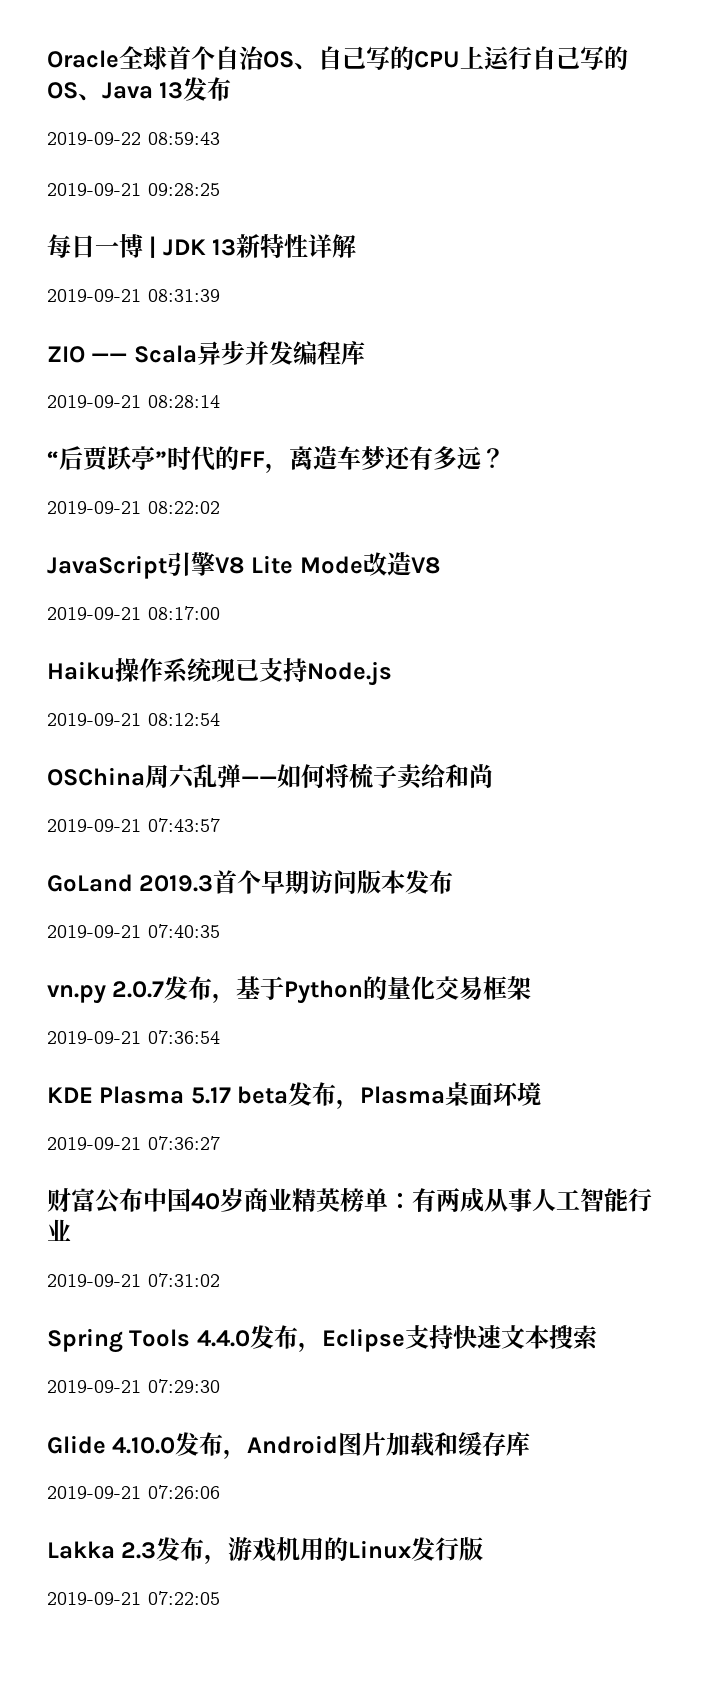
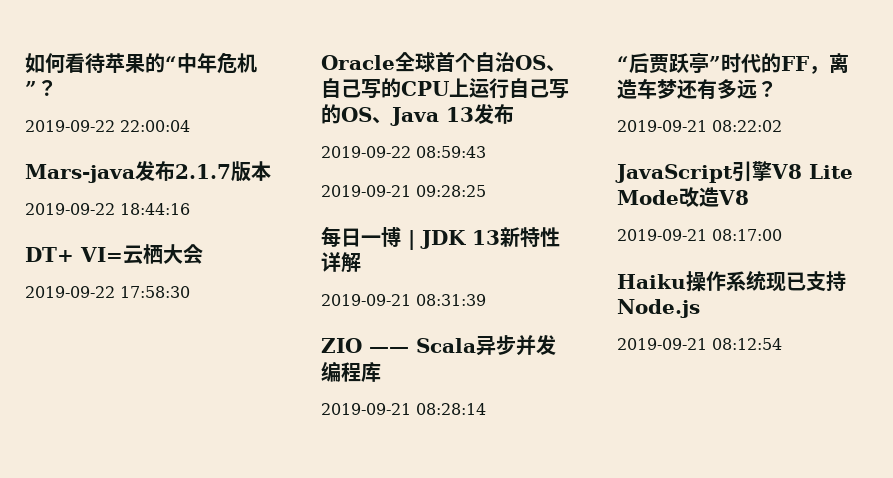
(47, 59) none -> [25,52,257,74] [25,80,57,96] [25,120,190,132] [25,161,271,183] [25,203,190,215] [25,244,203,264] [25,286,190,298] 如何看待苹果的“中年危机”？ // 2019-09-22 22:00:04 // Mars-java发布2.1.7版本 // 2019-09-22 18:44:16 // DT+ VI=云栖大会 // 2019-09-22 17:58:30 //
[47,764,493,789] [47,818,220,832] [47,870,454,894] [47,924,220,938] [47,976,532,1004] [47,1030,220,1044] [47,1082,542,1109] [47,1136,220,1150] [47,1188,652,1214] [47,1219,71,1241] [47,1273,220,1287] [47,1325,597,1353] [47,1379,220,1393] [47,1431,531,1459] [47,1485,220,1499] [47,1537,484,1564] [47,1591,220,1605] // OSChina周六乱弹——如何将梳子卖给和尚 // 2019-09-21 07:43:57 // GoLand 2019.3首个早期访问版本发布 // 2019-09-21 07:40:35 // vn.py 2.0.7发布，基于Python的量化交易框架 // 2019-09-21 07:36:54 // KDE Plasma 5.17 beta发布，Plasma桌面环境 // 2019-09-21 07:36:27 // 财富公布中国40岁商业精英榜单：有两成从事人工智能行业 // 2019-09-21 07:31:02 // Spring Tools 4.4.0发布，Eclipse支持快速文本搜索 // 2019-09-21 07:29:30 // Glide 4.10.0发布，Android图片加载和缓存库 // 2019-09-21 07:26:06 // Lakka 2.3发布，游戏机用的Linux发行版 // 2019-09-21 07:22:05 -> (782, 344) none

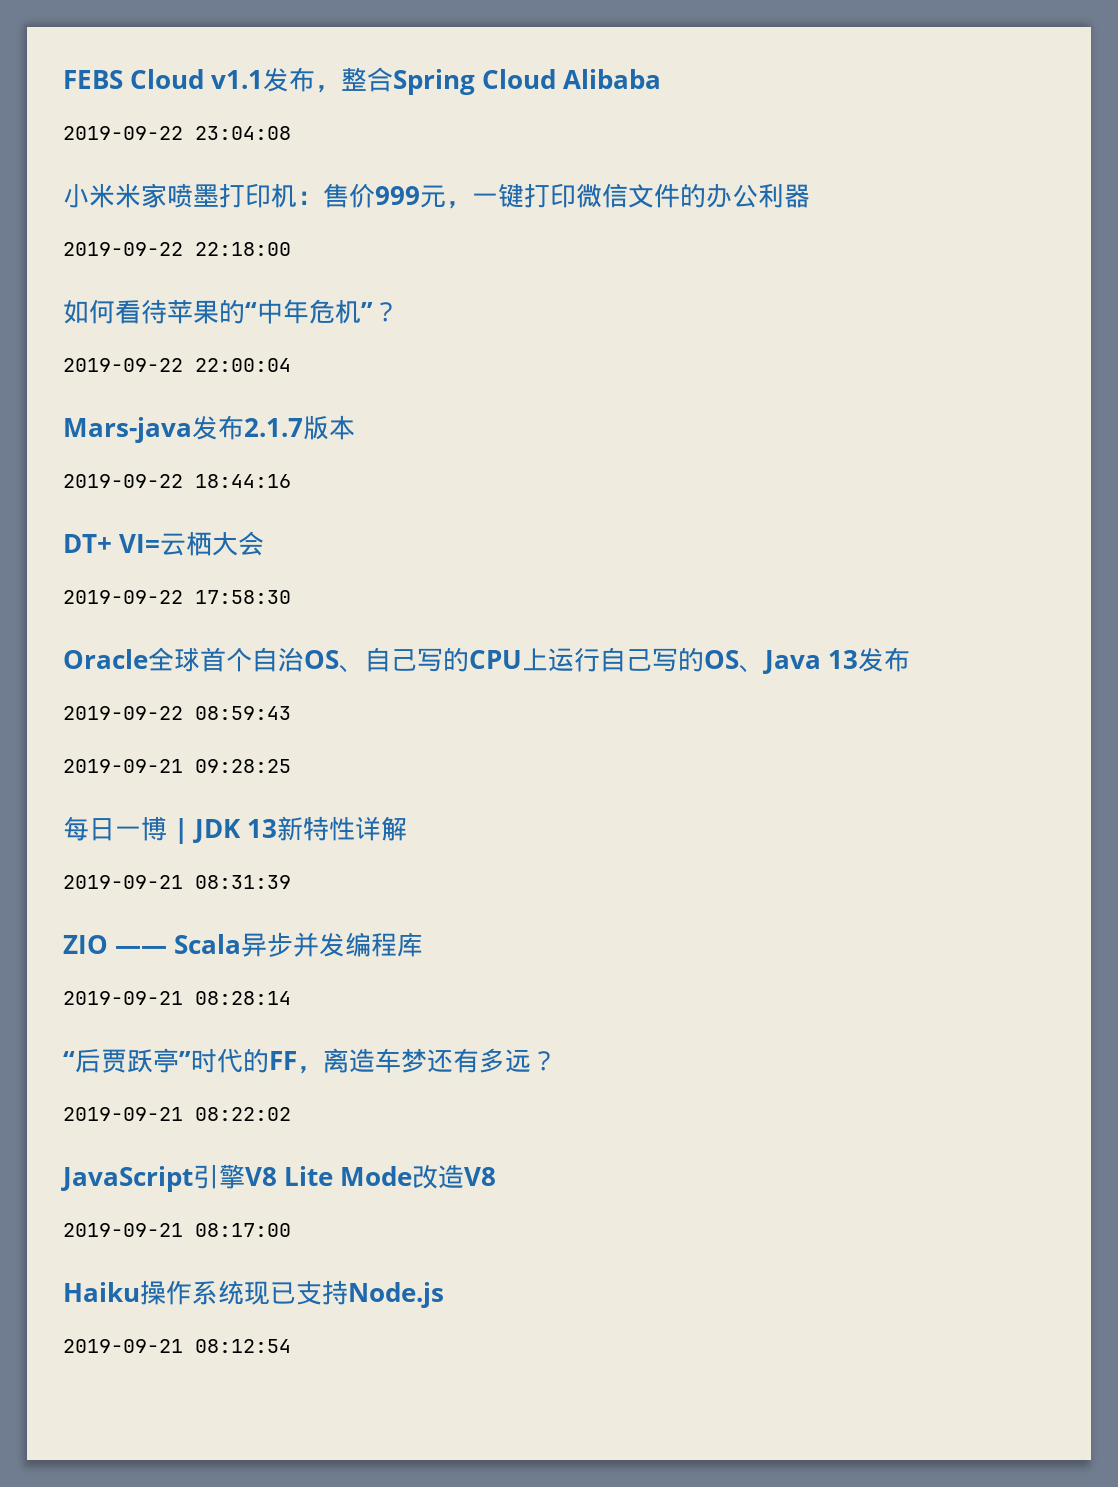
(25, 63) none -> [63,67,662,95] [63,126,291,140] [63,183,810,209] [63,242,291,256] FEBS Cloud v1.1发布，整合Spring Cloud Alibaba // 2019-09-22 23:04:08 // 小米米家喷墨打印机：售价999元，一键打印微信文件的办公利器 // 2019-09-22 22:18:00 //

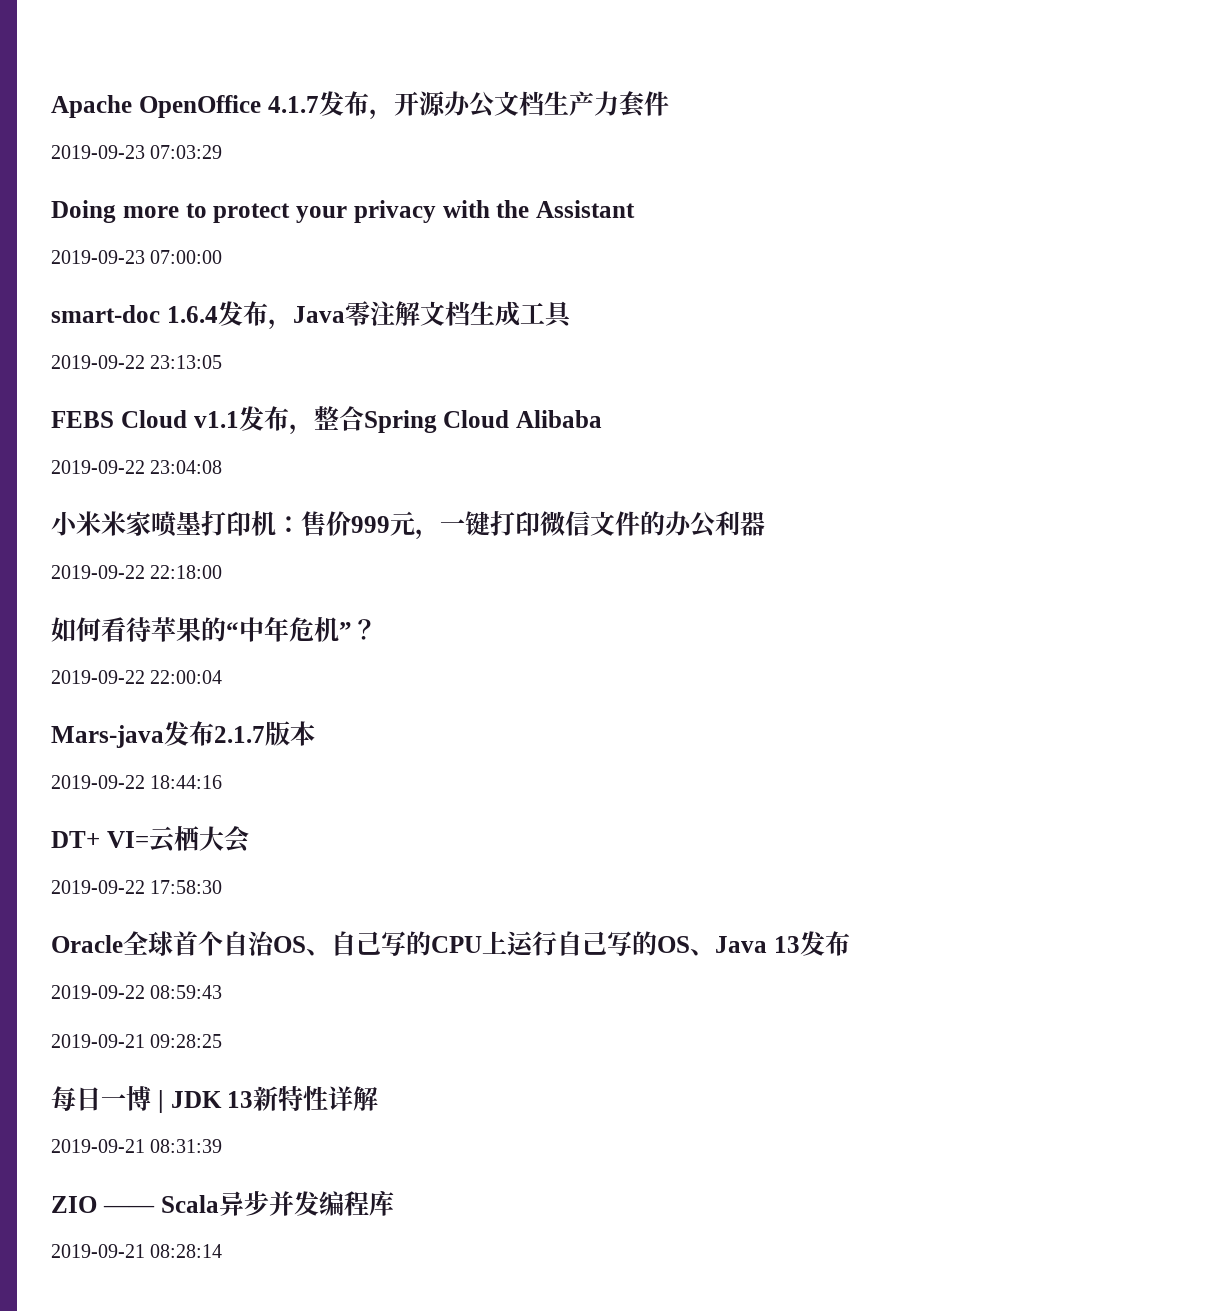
(63, 79) none -> [51,91,669,120] [51,145,223,159] [51,200,635,223] [51,250,223,264] [51,301,573,330] [51,355,223,369] Apache OpenOffice 4.1.7发布，开源办公文档生产力套件 // 2019-09-23 07:03:29 // Doing more to protect your privacy with the Assistant // 2019-09-23 07:00:00 // smart-doc 1.6.4发布，Java零注解文档生成工具 // 2019-09-22 23:13:05 //
[63,1048,557,1074] [63,1107,291,1121] [61,1164,497,1192] [63,1223,291,1237] [63,1280,444,1308] [63,1339,291,1353] // “后贾跃亭”时代的FF，离造车梦还有多远？ // 2019-09-21 08:22:02 // JavaScript引擎V8 Lite Mode改造V8 // 2019-09-21 08:17:00 // Haiku操作系统现已支持Node.js // 2019-09-21 08:12:54 -> (223, 1251) none

